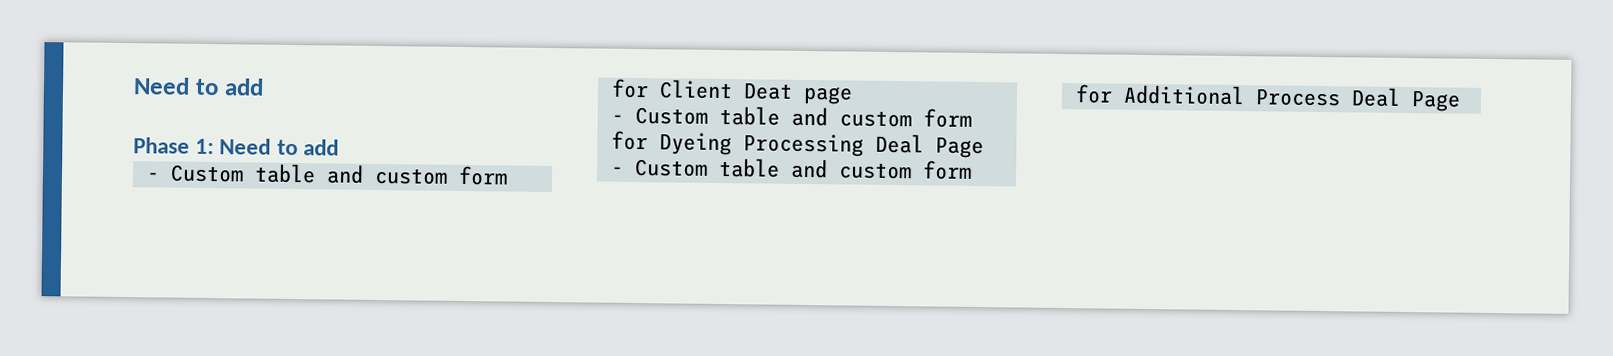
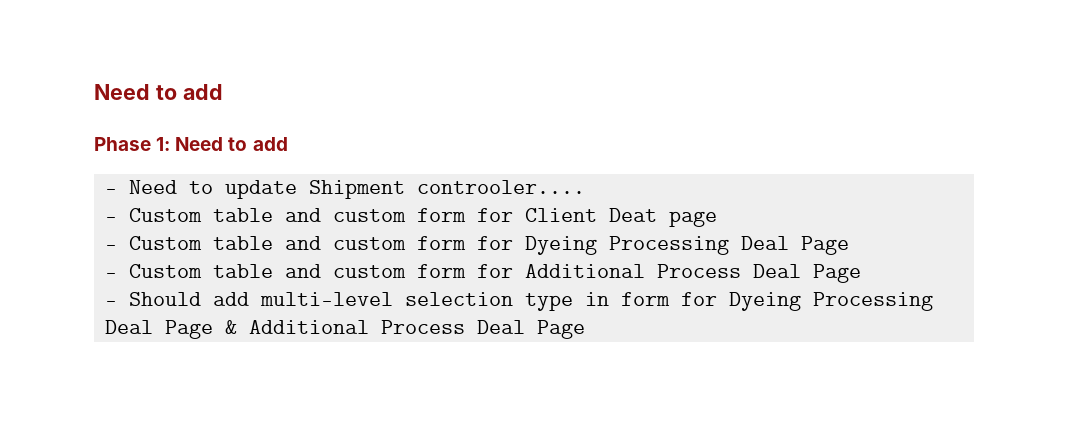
(339, 147) none -> [105,180,586,199] // - Need to update Shipment controoler....
(1461, 101) none -> [105,292,934,311] [105,320,586,339] // - Should add multi-level selection type in form for Dyeing Processing Deal Page & Additional Process Deal Page

